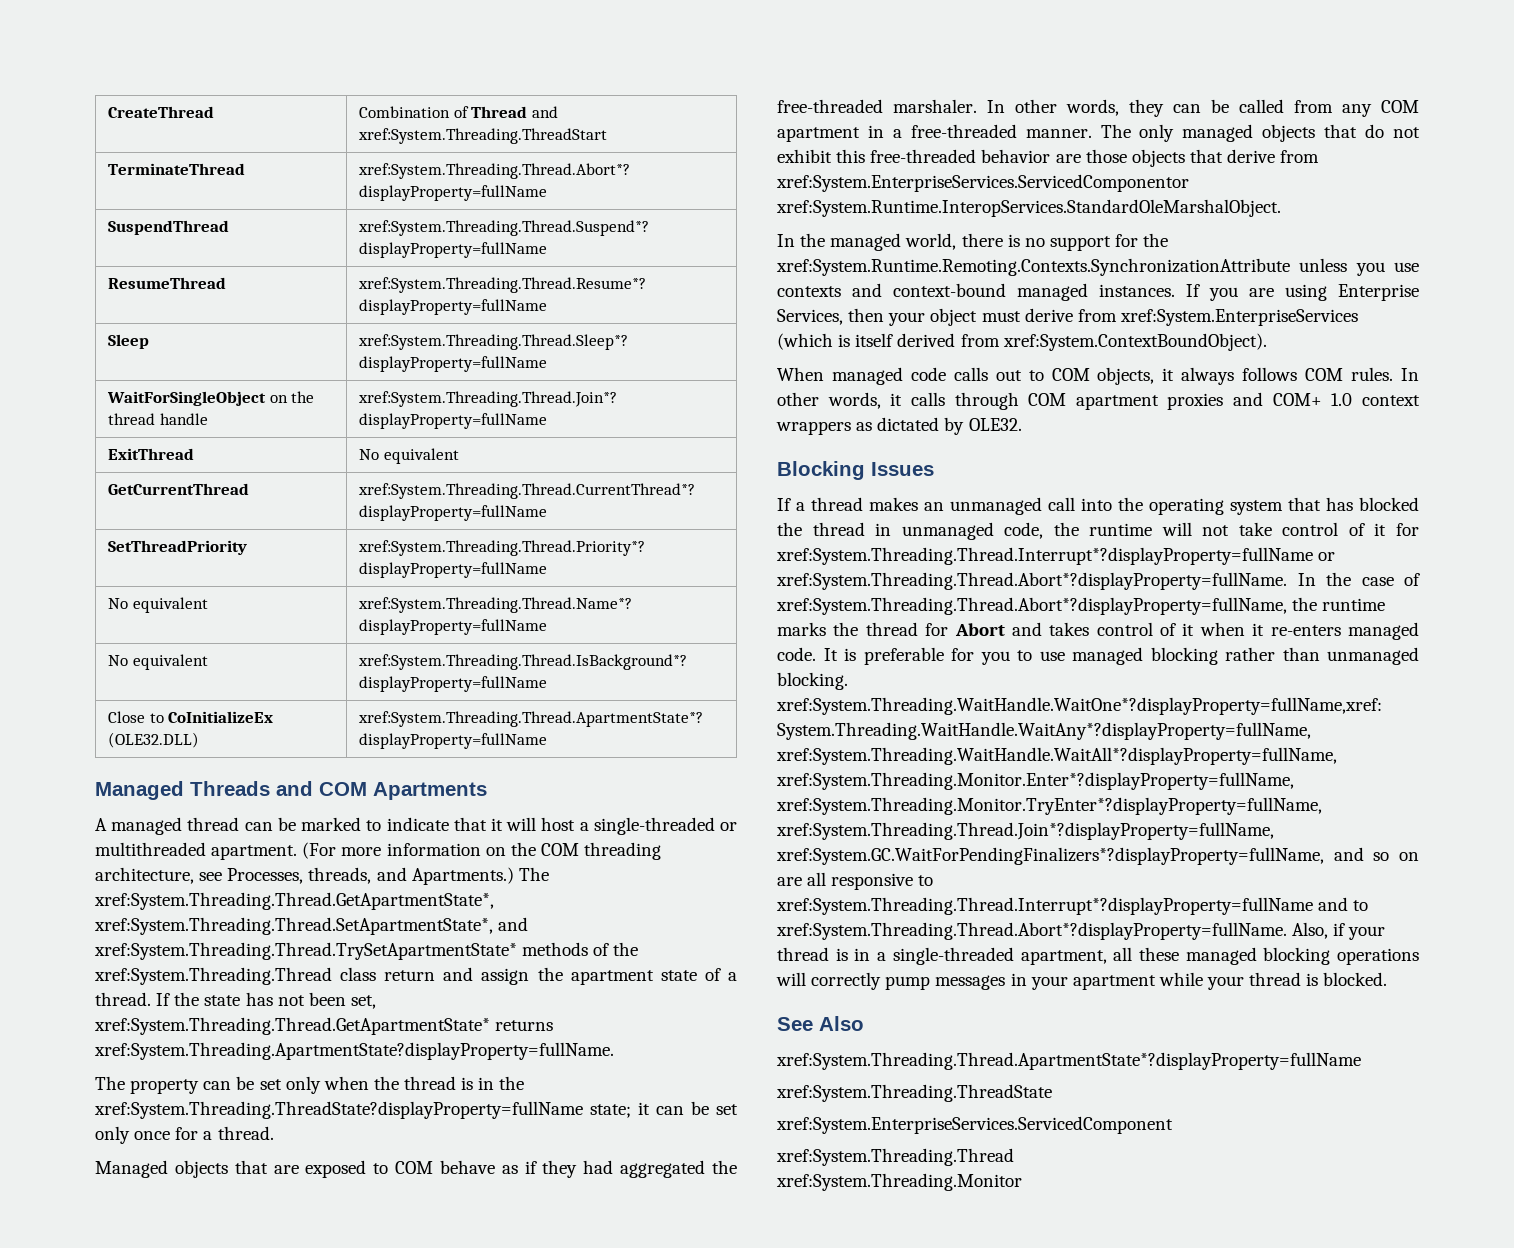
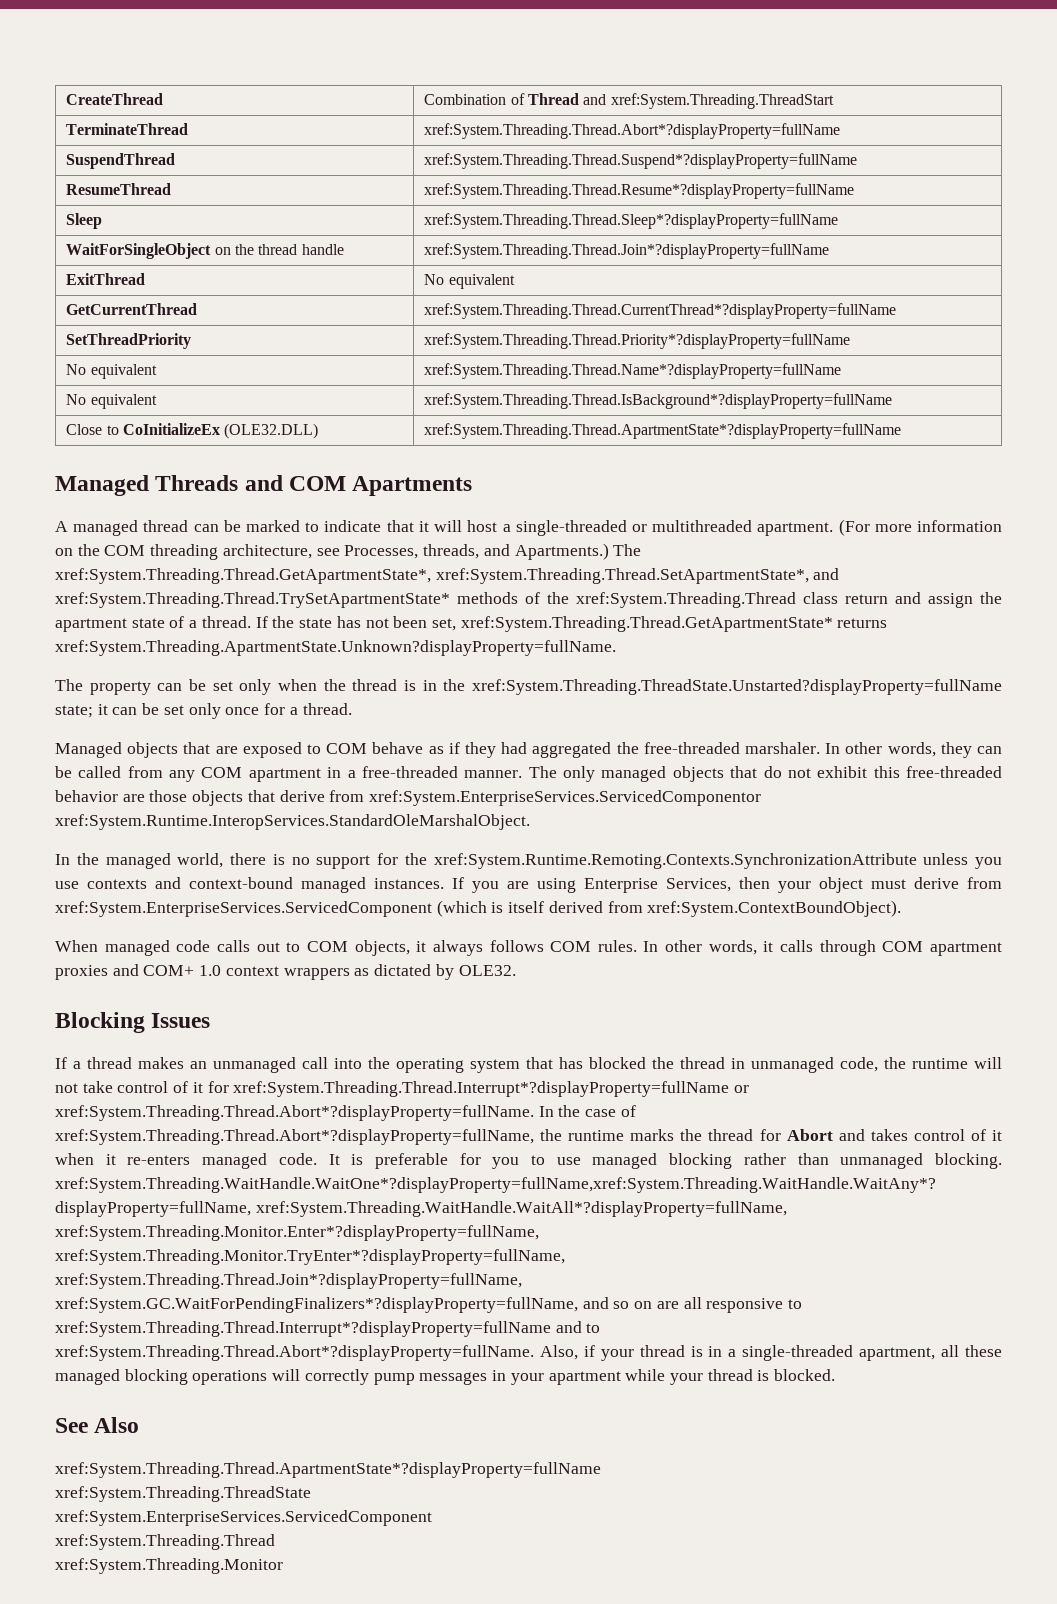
[94,1042,614,1060] xref:System.Threading.ApartmentState?displayProperty=fullName. -> [55,640,616,656] xref:System.Threading.ApartmentState.Unknown?displayProperty=fullName.
[94,1101,583,1119] xref:System.Threading.ThreadState?displayProperty=fullName -> [472,679,1002,695] xref:System.Threading.ThreadState.Unstarted?displayProperty=fullName
[1119,309,1358,326] xref:System.EnterpriseServices -> [55,901,432,917] xref:System.EnterpriseServices.ServicedComponent

